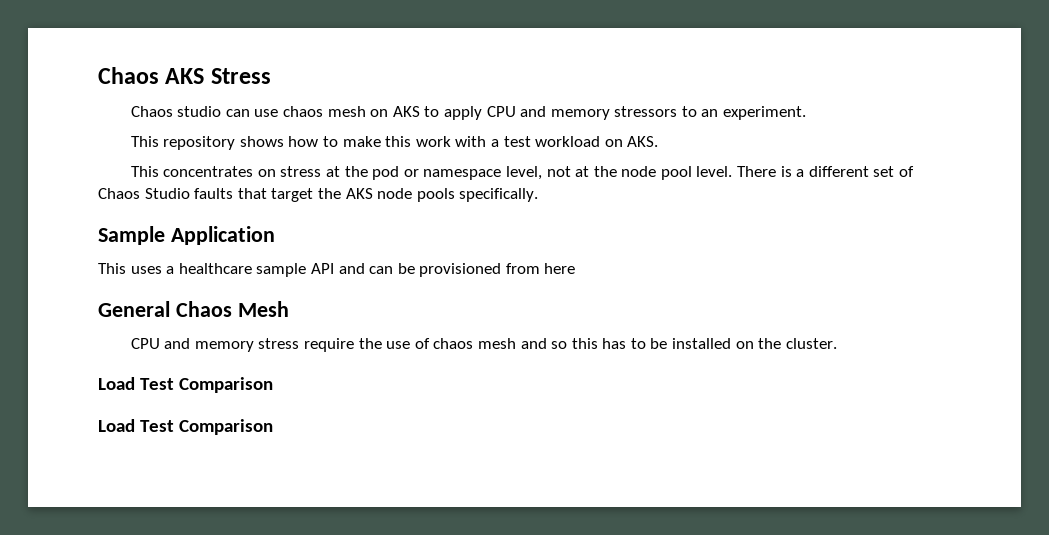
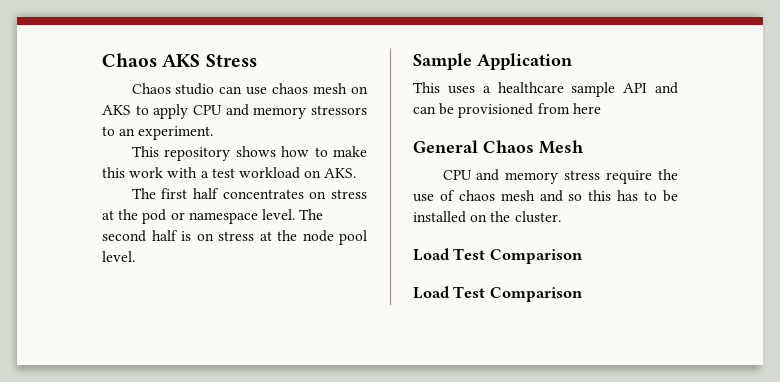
[130,166,159,177] This -> [131,188,219,199] The first half
[505,166,571,180] level, not -> [261,209,324,220] [102,230,254,242] level. The second half is on stress
[737,166,915,177] [98,188,539,202] There is a different set of Chaos Studio faults that target the AKS node pools specifically. -> (135, 256) none

